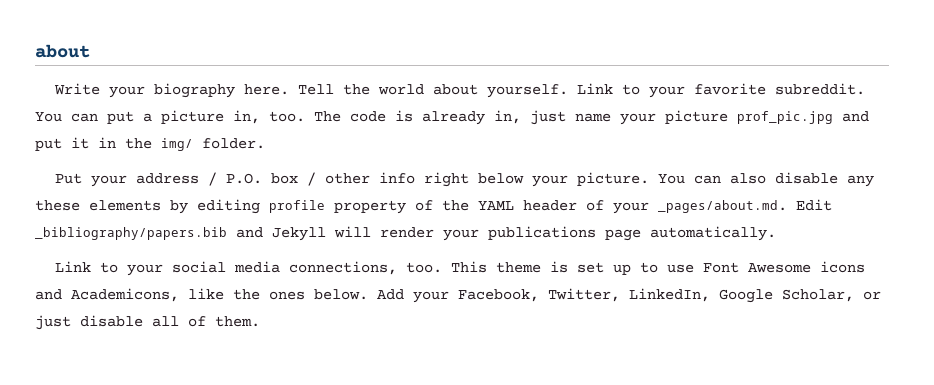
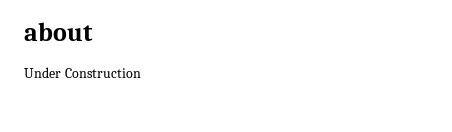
[54,83,866,98] [35,110,869,125] [35,137,265,151] [55,172,875,187] [35,199,832,214] [35,226,776,241] [55,261,866,276] [35,288,881,303] [35,315,260,330] Write your biography here. Tell the world about yourself. Link to your favorite subreddit. You can put a picture in, too. The code is already in, just name your picture prof_pic.jpg and put it in the img/ folder. // Put your address / P.O. box / other info right below your picture. You can also disable any these elements by editing profile property of the YAML header of your _pages/about.md. Edit _bibliography/papers.bib and Jekyll will render your publications page automatically. // Link to your social media connections, too. This theme is set up to use Font Awesome icons and Academicons, like the ones below. Add your Facebook, Twitter, LinkedIn, Google Scholar, or just disable all of them. -> [24,67,141,78] Under Construction

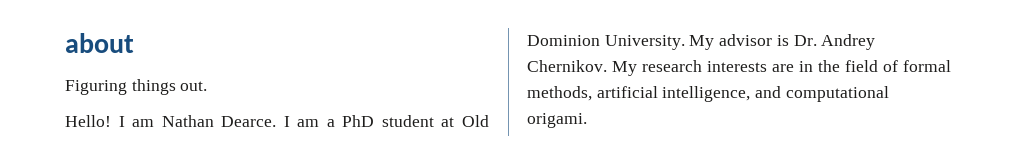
[24,67,141,78] Under Construction -> [65,79,208,95] [65,115,489,127] [527,34,876,50] [527,60,951,76] [527,86,889,102] [527,113,587,128] Figuring things out. // Hello! I am Nathan Dearce. I am a PhD student at Old Dominion University. My advisor is Dr. Andrey Chernikov. My research interests are in the field of formal methods, artificial intelligence, and computational origami.

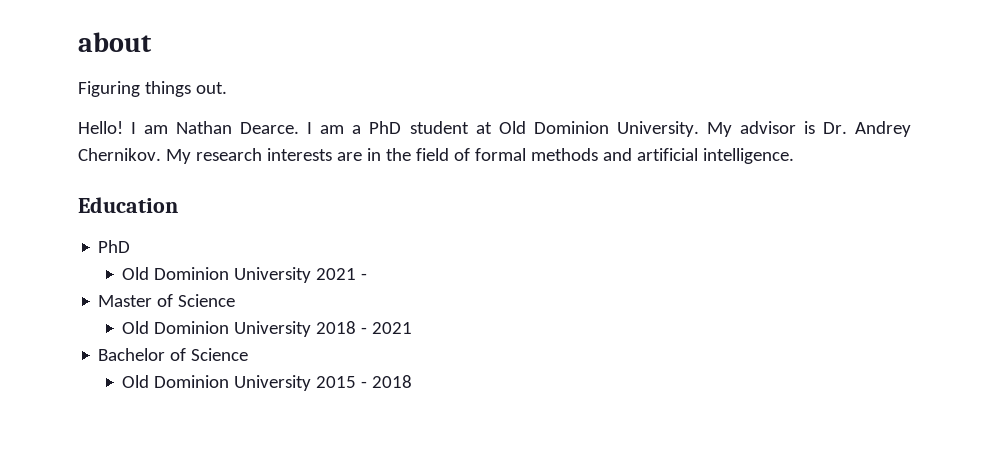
[527,86,889,102] [527,113,587,128] methods, artificial intelligence, and computational origami. -> [530,148,794,164] [78,197,178,213] [98,240,131,253] [122,267,368,283] [98,294,236,307] [122,321,413,337] [98,348,249,361] [122,375,413,391] methods and artificial intelligence. // Education // PhD // Old Dominion University 2021 - // Master of Science // Old Dominion University 2018 - 2021 // Bachelor of Science // Old Dominion University 2015 - 2018

